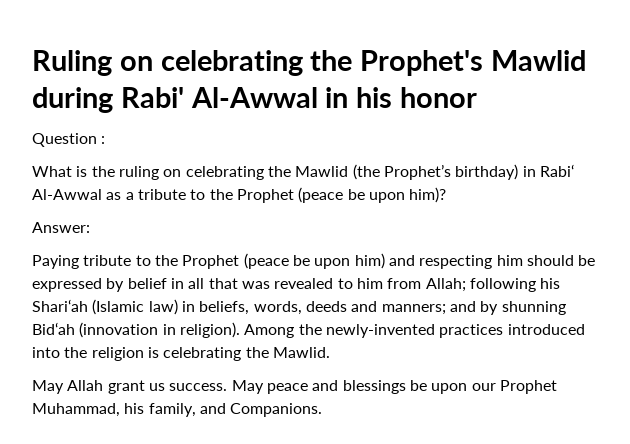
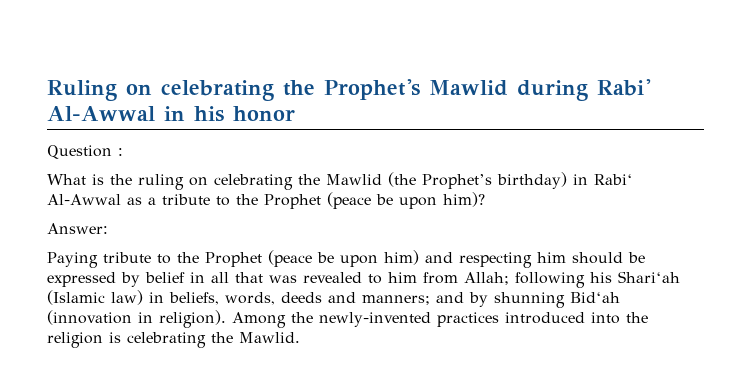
[32,380,557,394] [32,403,323,417] // May Allah grant us success. May peace and blessings be upon our Prophet Muhammad, his family, and Companions. -> (300, 337) none

